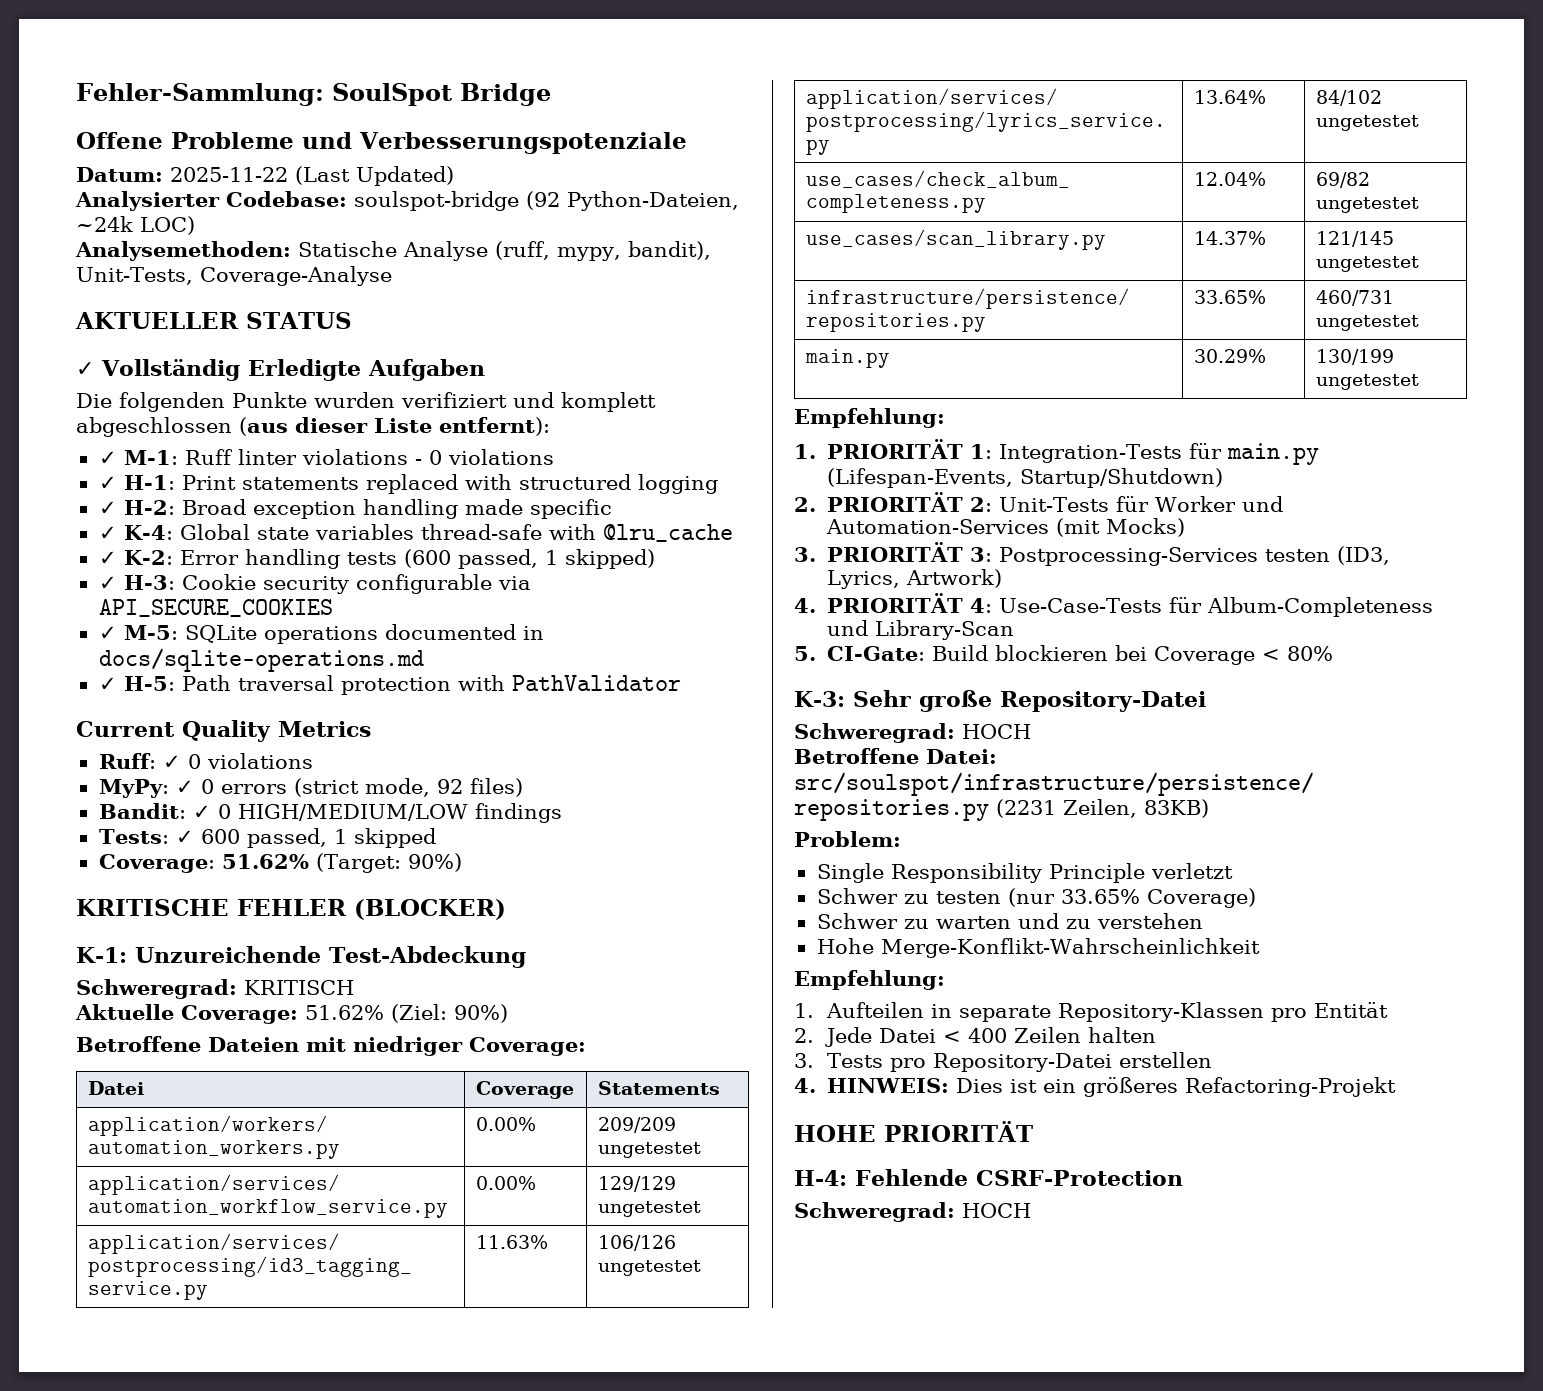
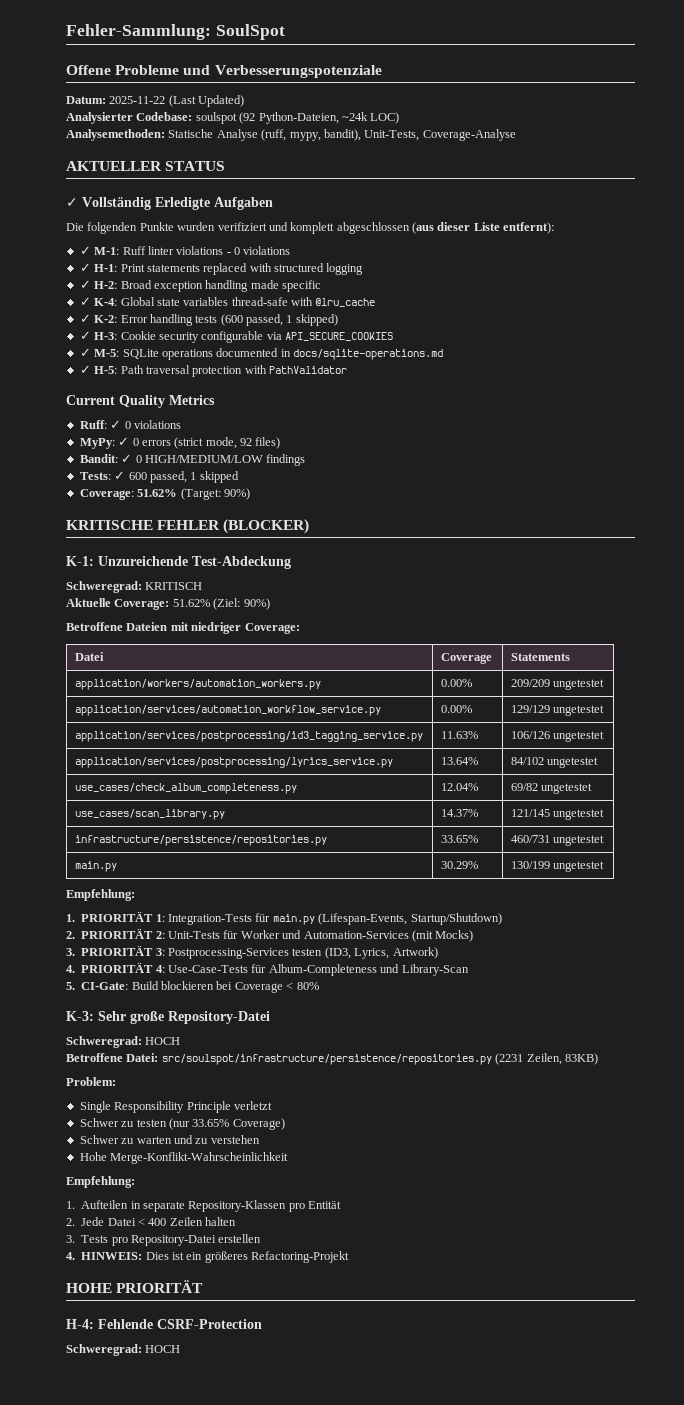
[459,83,551,106] Bridge -> (285, 32) none
[354,191,519,211] soulspot-bridge -> [195,112,237,124] soulspot

